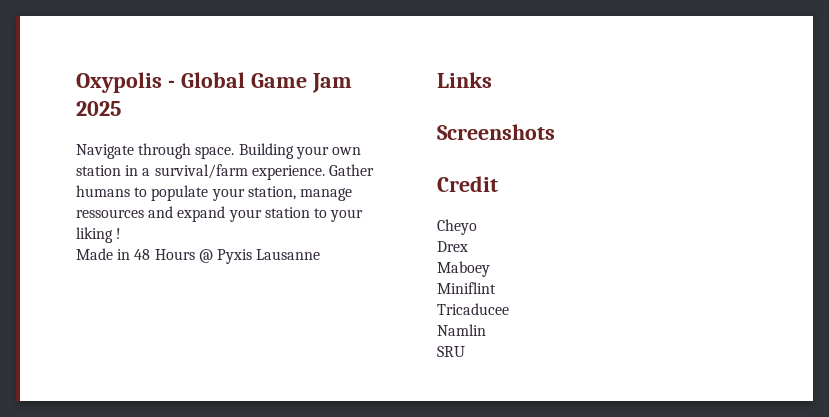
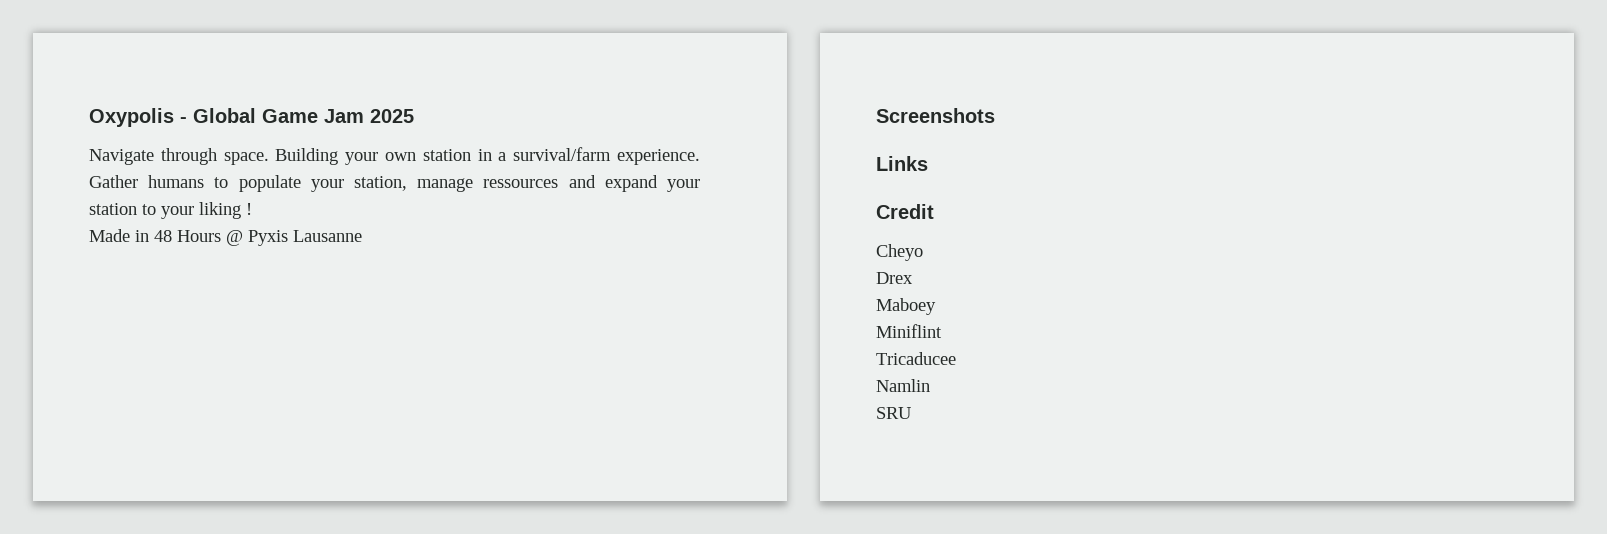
(321, 254) none -> [876,108,995,123] // Screenshots
[437,124,555,140] // Screenshots -> (928, 163) none

